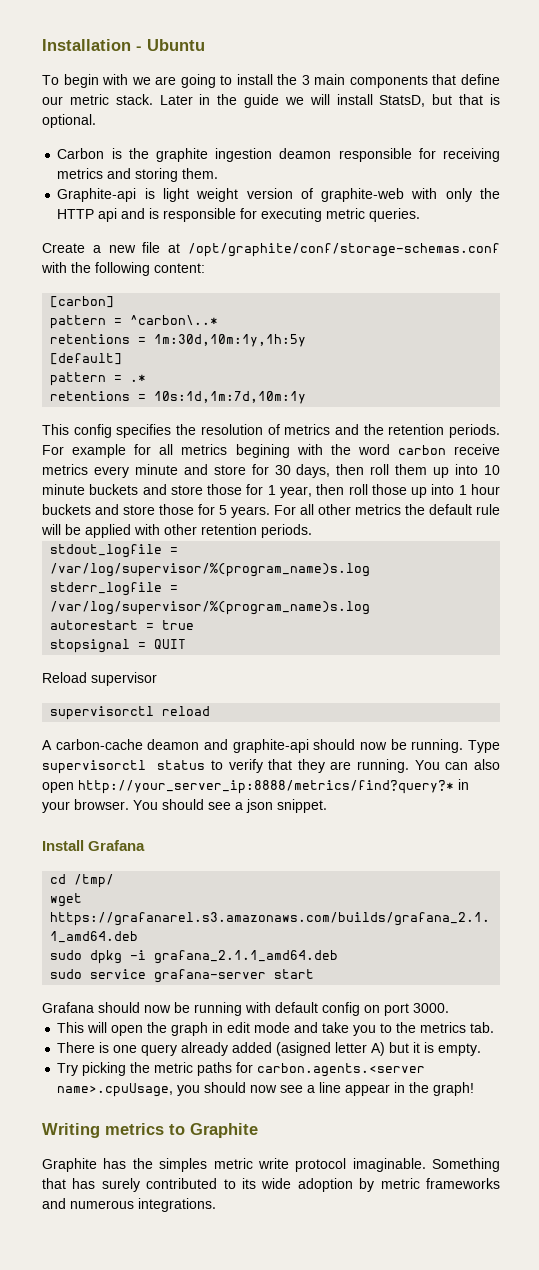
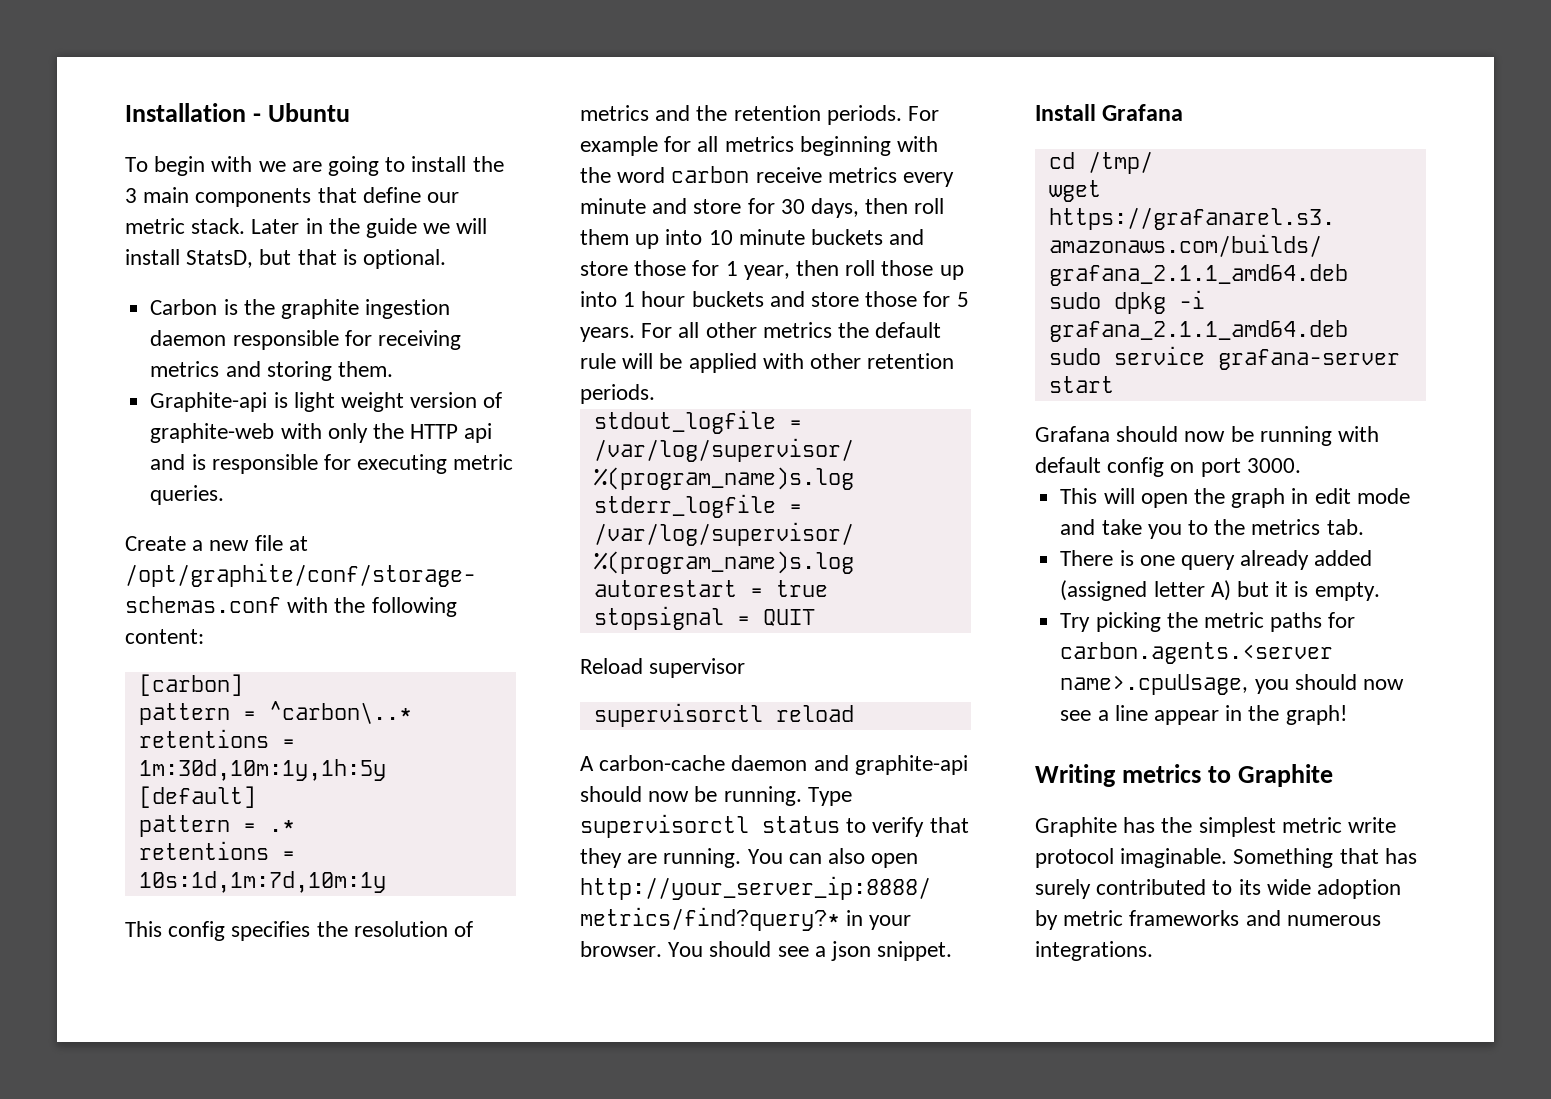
[279,148,332,159] deamon -> [150,330,227,346] daemon
[235,444,290,458] begining -> [799,136,891,156] beginning
[147,739,200,750] deamon -> [731,755,808,771] daemon
[276,1042,332,1056] (asigned -> [1060,580,1148,601] (assigned
[159,1158,208,1172] simples -> [1198,817,1276,837] simplest

